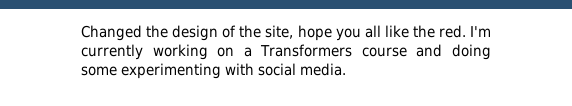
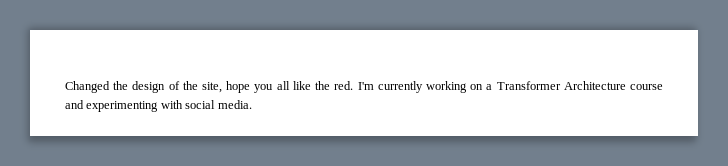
[260,44,492,60] [81,66,117,76] Transformers course and doing some -> [496,81,664,90] [65,100,84,109] Transformer Architecture course and

